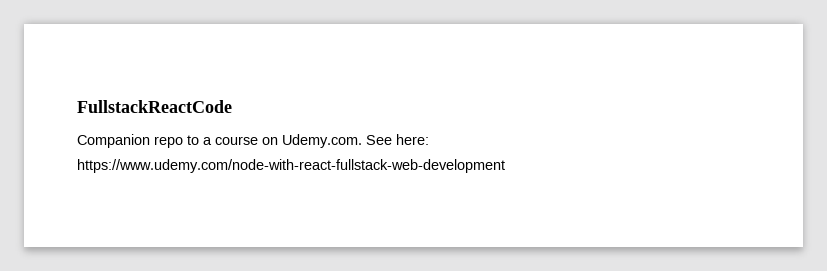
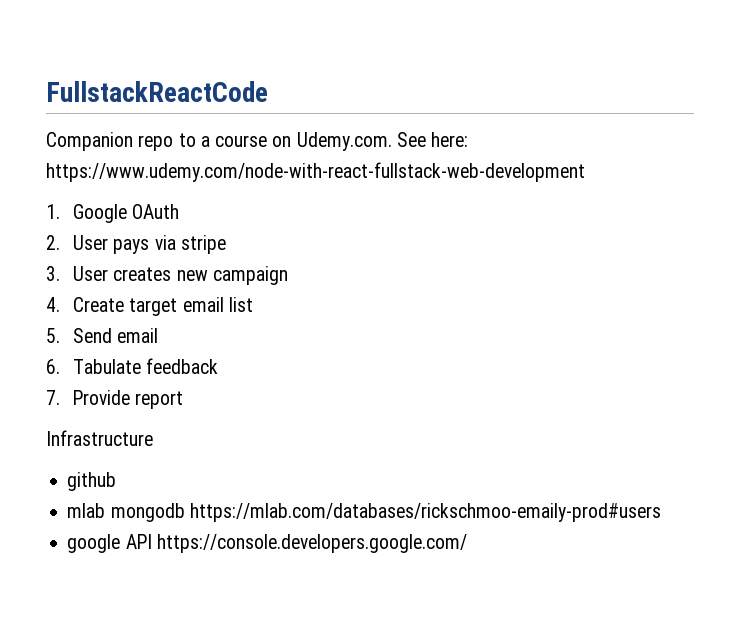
(505, 166) none -> [46,204,180,223] [46,235,226,254] [46,266,288,285] [46,297,253,316] [46,328,159,343] [46,358,219,374] [46,390,184,409] [46,430,153,446] [67,472,117,491] [67,503,661,522] [67,534,467,553] // 1. Google OAuth // 2. User pays via stripe // 3. User creates new campaign // 4. Create target email list // 5. Send email // 6. Tabulate feedback // 7. Provide report // Infrastructure // github // mlab mongodb https://mlab.com/databases/rickschmoo-emaily-prod#users // google API https://console.developers.google.com/

